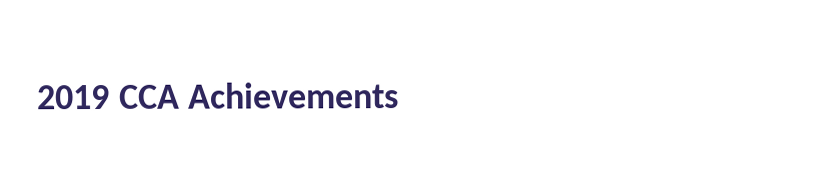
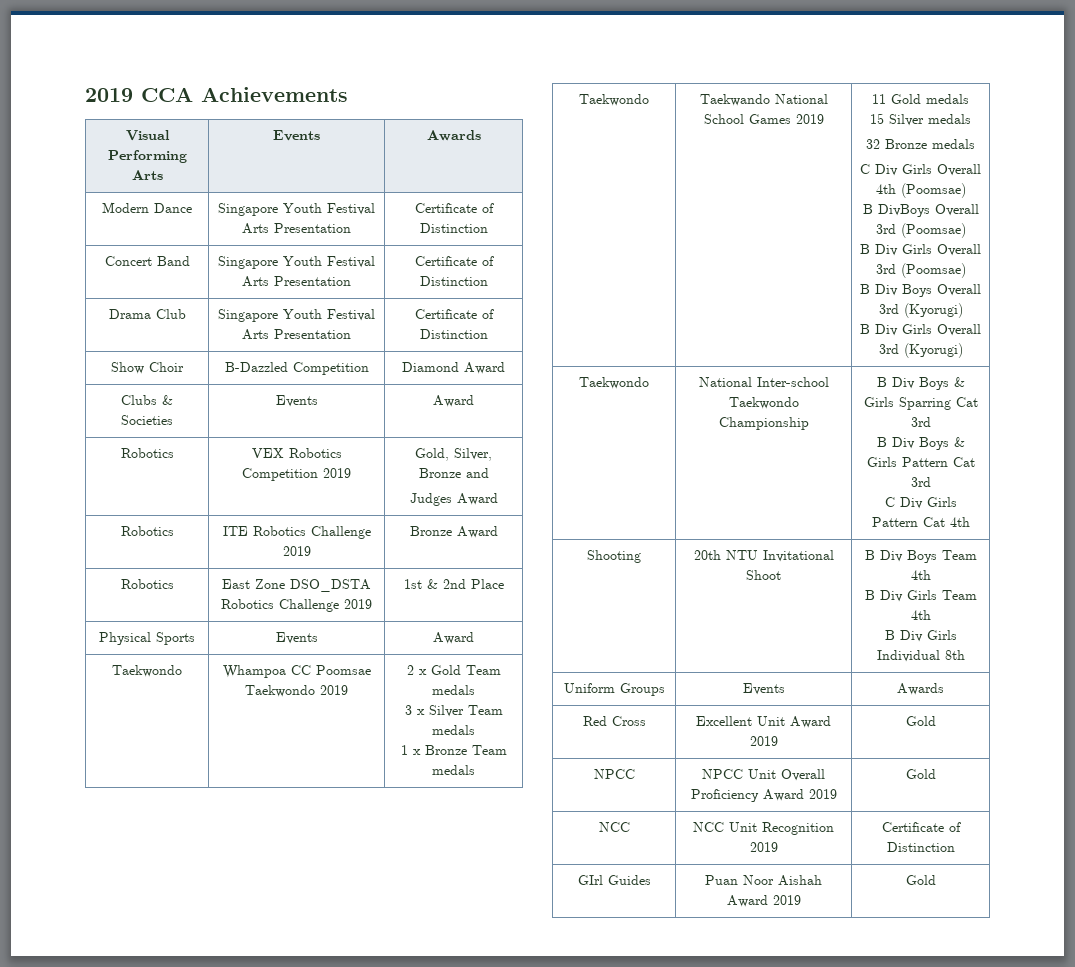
(400, 95) none -> [125,130,170,141] [107,150,187,163] [131,170,163,180] [273,130,320,141] [426,130,481,141] [102,202,192,213] [218,203,375,216] [242,223,351,234] [414,203,494,213] [419,223,488,233] [104,256,190,266] [218,256,375,269] [242,276,351,287] [414,256,494,266] [419,276,488,286] [108,309,186,319] [218,309,375,322] [242,329,351,340] [414,309,494,319] [419,329,488,339] [111,362,184,374] [224,362,369,375] [402,362,505,374] [121,395,173,405] [121,415,173,425] [275,395,318,407] [433,395,474,407] [120,448,174,458] [251,448,342,458] [242,468,351,481] [415,448,492,461] [418,468,489,478] [409,493,498,506] [120,526,174,536] [222,526,371,539] [282,546,311,556] [409,526,498,538] [120,579,174,589] [222,579,371,592] [221,599,372,612] [403,579,504,589] [99,632,195,645] [275,632,318,644] [433,632,474,644] [112,665,182,677] [222,665,371,678] [245,685,348,697] [406,665,501,675] [432,685,475,695] [404,705,503,717] [432,725,475,735] [400,745,507,755] [432,765,475,775] [579,94,649,106] [699,94,828,106] [703,114,824,124] [872,94,969,104] [870,113,971,126] [866,139,975,149] [860,164,981,176] [875,183,966,198] [862,204,979,217] [875,223,966,238] [860,244,981,256] [875,263,966,278] [860,284,981,297] [878,303,963,318] [860,324,981,336] [878,343,963,358] [579,377,649,389] [698,377,829,387] [728,397,799,409] [718,417,809,430] [876,377,965,390] [863,397,978,410] [910,417,931,427] [876,437,965,450] [866,457,975,467] [910,477,931,487] [884,497,957,509] [871,517,970,527] [587,550,641,563] [693,550,834,562] [746,570,781,580] [864,550,977,563] [910,570,931,580] [864,590,977,602] [910,610,931,620] [884,630,957,642] [876,650,965,662] [563,683,665,696] [742,683,785,695] [897,683,944,695] [582,716,646,726] [696,716,831,728] [749,736,778,746] [905,716,936,726] [593,769,635,779] [702,769,825,781] [690,789,837,802] [905,769,936,779] [598,822,630,832] [693,822,834,835] [749,842,778,852] [881,822,961,832] [886,842,955,852] [577,875,651,885] [705,875,822,886] [726,895,801,907] [905,875,936,885] // Visual Performing Arts | Events | Awards // Modern Dance | Singapore Youth Festival Arts Presentation | Certificate of Distinction // Concert Band | Singapore Youth Festival Arts Presentation | Certificate of Distinction // Drama Club | Singapore Youth Festival Arts Presentation | Certificate of Distinction // Show Choir | B-Dazzled Competition | Diamond Award // Clubs & Societies | Events | Award // Robotics | VEX Robotics Competition 2019 | Gold, Silver, Bronze and // Judges Award // Robotics | ITE Robotics Challenge 2019 | Bronze Award // Robotics | East Zone DSO_DSTA Robotics Challenge 2019 | 1st & 2nd Place // Physical Sports | Events | Award // Taekwondo | Whampoa CC Poomsae Taekwondo 2019 | 2 x Gold Team medals // 3 x Silver Team medals // 1 x Bronze Team medals // Taekwondo | Taekwando National School Games 2019 | 11 Gold medals // 15 Silver medals // 32 Bronze medals // C Div Girls Overall 4th (Poomsae) // B DivBoys Overall 3rd (Poomsae) // B Div Girls Overall 3rd (Poomsae) // B Div Boys Overall 3rd (Kyorugi) // B Div Girls Overall 3rd (Kyorugi) // Taekwondo | National Inter-school Taekwondo Championship | B Div Boys & Girls Sparring Cat 3rd // B Div Boys & Girls Pattern Cat 3rd // C Div Girls Pattern Cat 4th // Shooting | 20th NTU Invitational Shoot | B Div Boys Team 4th // B Div Girls Team 4th // B Div Girls Individual 8th // Uniform Groups | Events | Awards // Red Cross | Excellent Unit Award 2019 | Gold // NPCC | NPCC Unit Overall Proficiency Award 2019 | Gold // NCC | NCC Unit Recognition 2019 | Certificate of Distinction // GIrl Guides | Puan Noor Aishah Award 2019 | Gold

